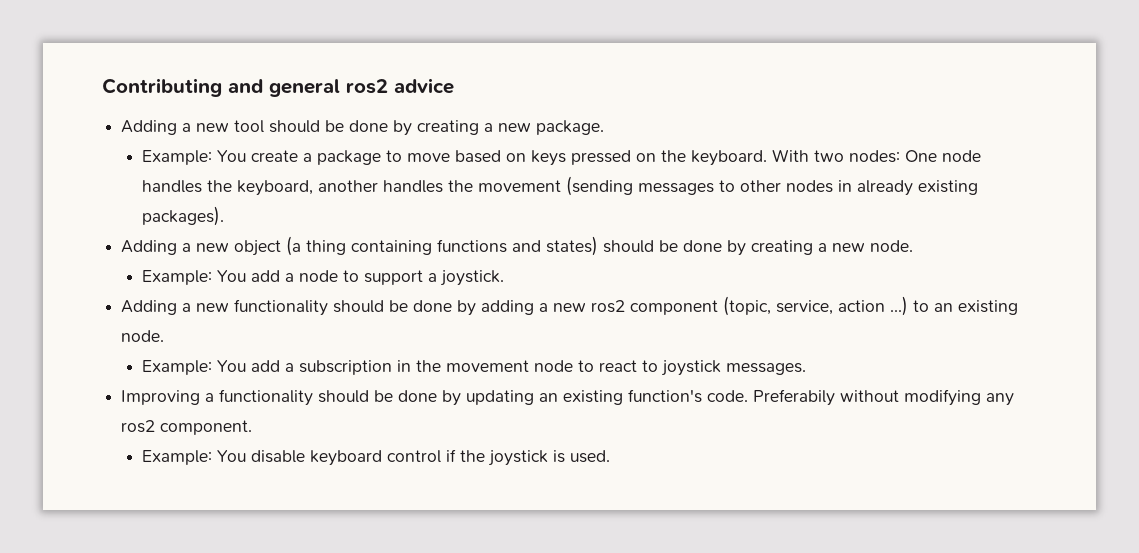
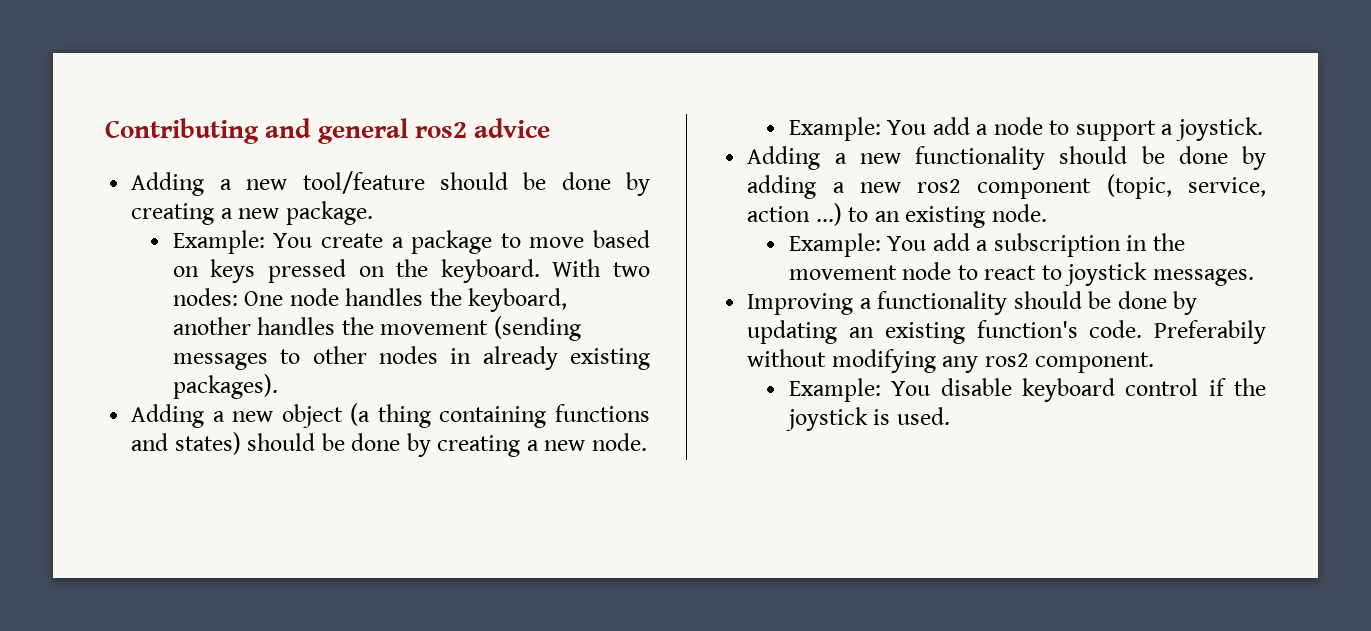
[234,120,265,133] tool -> [302,171,425,194] tool/feature

